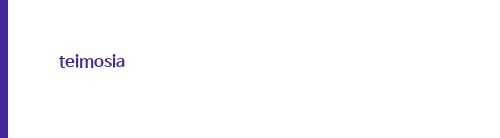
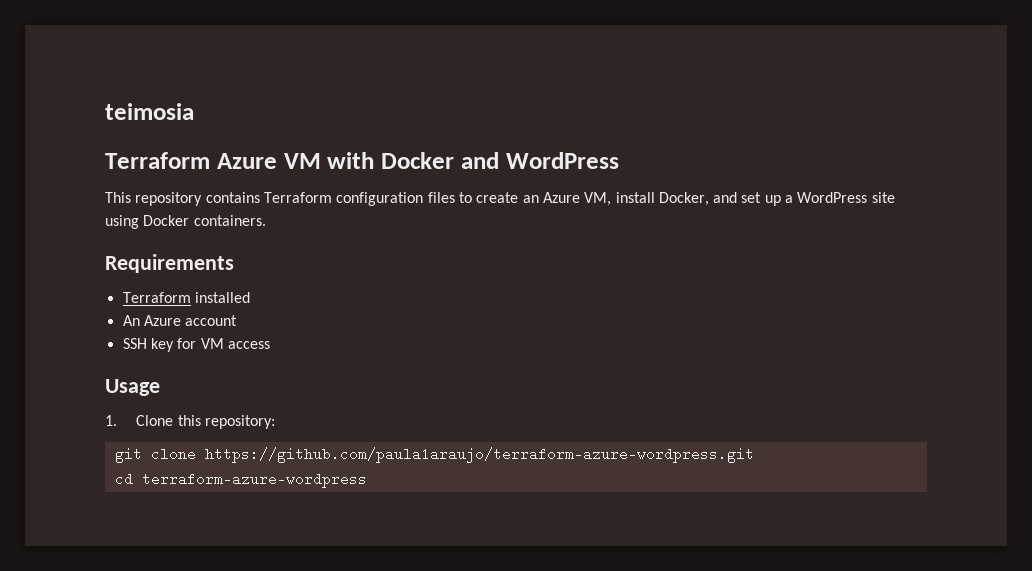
(126, 61) none -> [105,152,619,169] [105,192,895,206] [105,215,266,229] [105,254,234,273] [122,292,250,303] [122,315,238,326] [122,338,270,352] [105,379,160,396] [105,415,276,429] [114,447,754,463] [114,472,367,488] // Terraform Azure VM with Docker and WordPress // This repository contains Terraform configuration files to create an Azure VM, install Docker, and set up a WordPress site using Docker containers. // Requirements // Terraform installed // An Azure account // SSH key for VM access // Usage // 1. Clone this repository: // git clone https://github.com/paula1araujo/terraform-azure-wordpress.git // cd terraform-azure-wordpress

